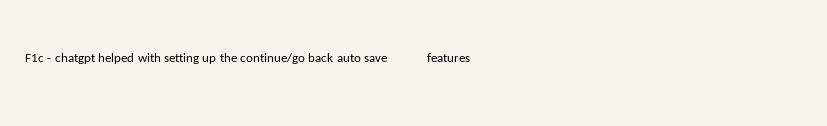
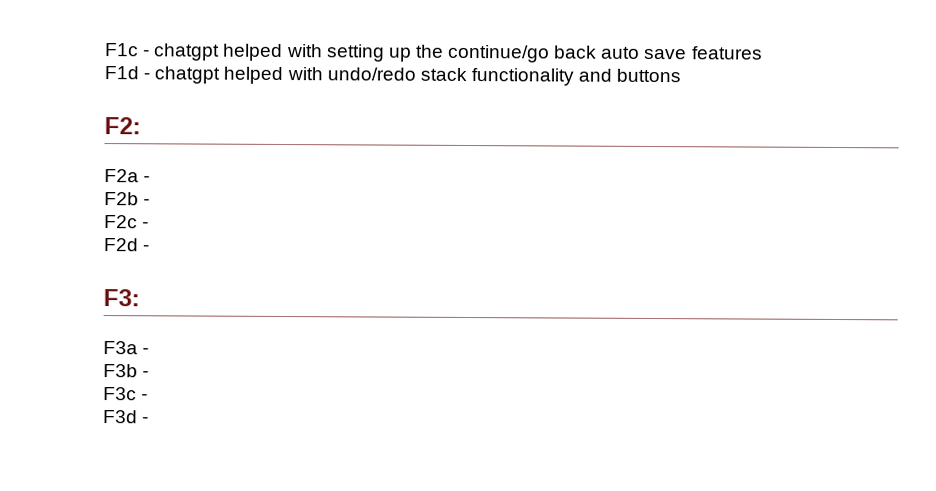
(470, 57) none -> [104,66,682,86] [104,117,141,135] [104,169,151,183] [104,192,151,206] [104,215,150,229] [103,238,151,252] [103,289,140,307] [103,341,150,355] [103,364,150,378] [103,387,149,401] [103,410,150,424] // F1d - chatgpt helped with undo/redo stack functionality and buttons // F2: // F2a - // F2b - // F2c - // F2d - // F3: // F3a - // F3b - // F3c - // F3d -

